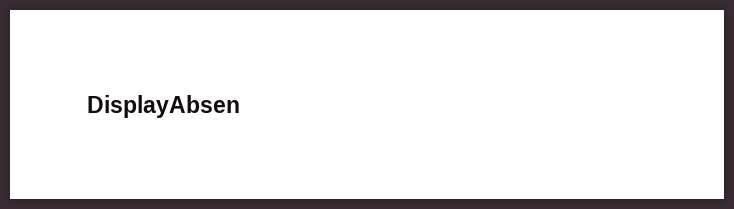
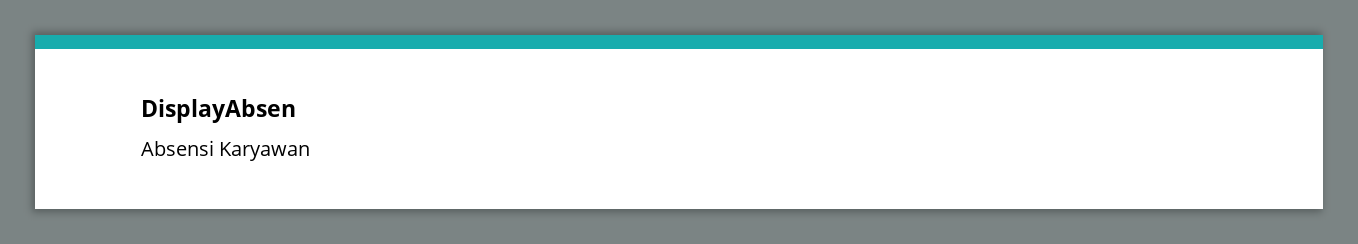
(240, 106) none -> [141,140,311,161] // Absensi Karyawan

